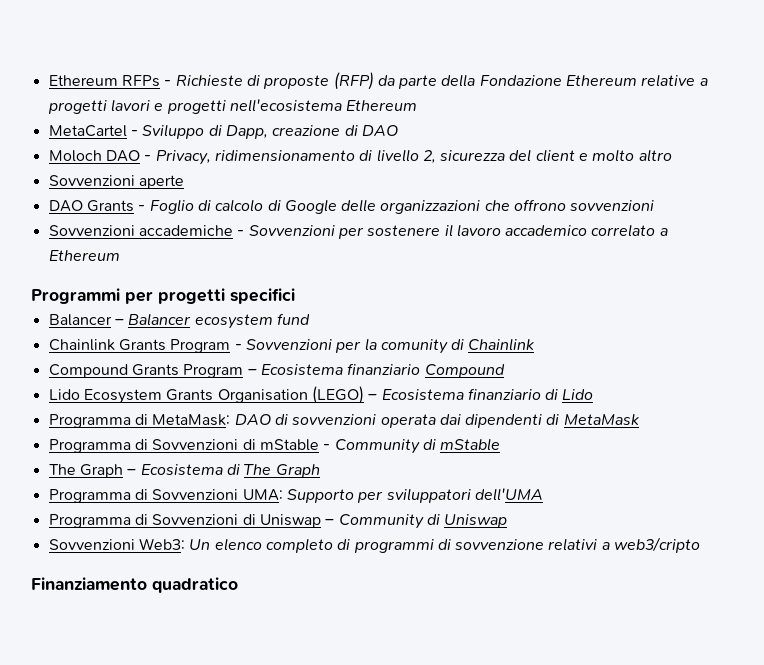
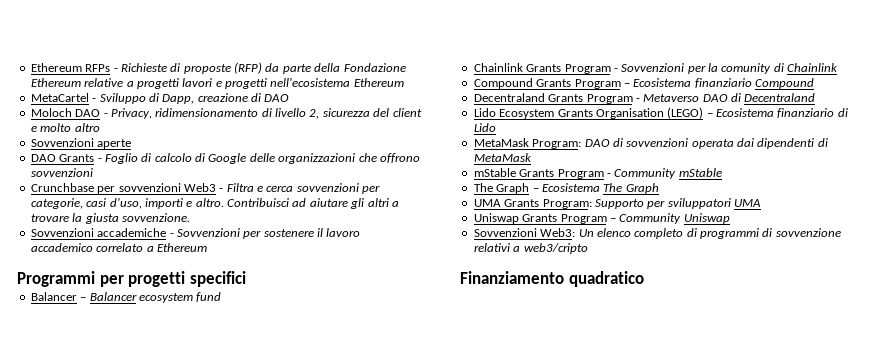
(655, 205) none -> [30,183,381,194] [30,198,399,209] [30,213,190,224] // Crunchbase per sovvenzioni Web3 - Filtra e cerca sovvenzioni per categorie, casi d'uso, importi e altro. Contribuisci ad aiutare gli altri a trovare la giusta sovvenzione.
(505, 371) none -> [473,93,816,104] // Decentraland Grants Program - Metaverso DAO di Decentraland
[48,414,231,428] Programma di MetaMask: -> [473,138,582,149] MetaMask Program:
[48,439,436,454] Programma di Sovvenzioni di mStable - Community di -> [473,168,677,179] mStable Grants Program - Community
[226,464,240,475] di -> (600, 187) none
[48,488,543,503] [48,514,440,529] Programma di Sovvenzioni UMA: Supporto per sviluppatori dell'UMA // Programma di Sovvenzioni di Uniswap – Community di -> [473,198,761,209] [473,213,682,224] UMA Grants Program: Supporto per sviluppatori UMA // Uniswap Grants Program – Community

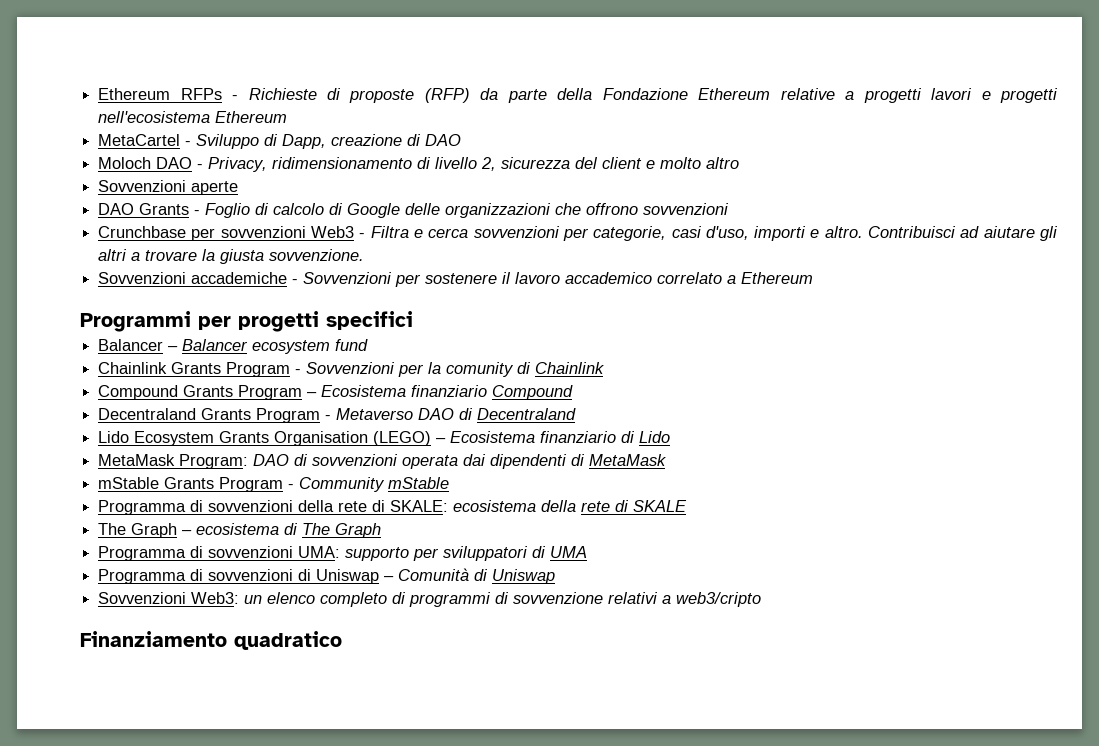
(722, 172) none -> [98,500,688,515] // Programma di sovvenzioni della rete di SKALE: ecosistema della rete di SKALE
[541,183,600,192] Ecosistema -> [196,523,299,535] ecosistema di
[473,199,644,209] UMA Grants Program: Supporto -> [98,546,410,561] Programma di sovvenzioni UMA: supporto
(731, 203) none -> [532,546,547,558] di
[473,213,682,224] Uniswap Grants Program – Community -> [98,568,489,584] Programma di sovvenzioni di Uniswap – Comunità di
[578,229,594,237] Un -> [244,595,263,604] un

